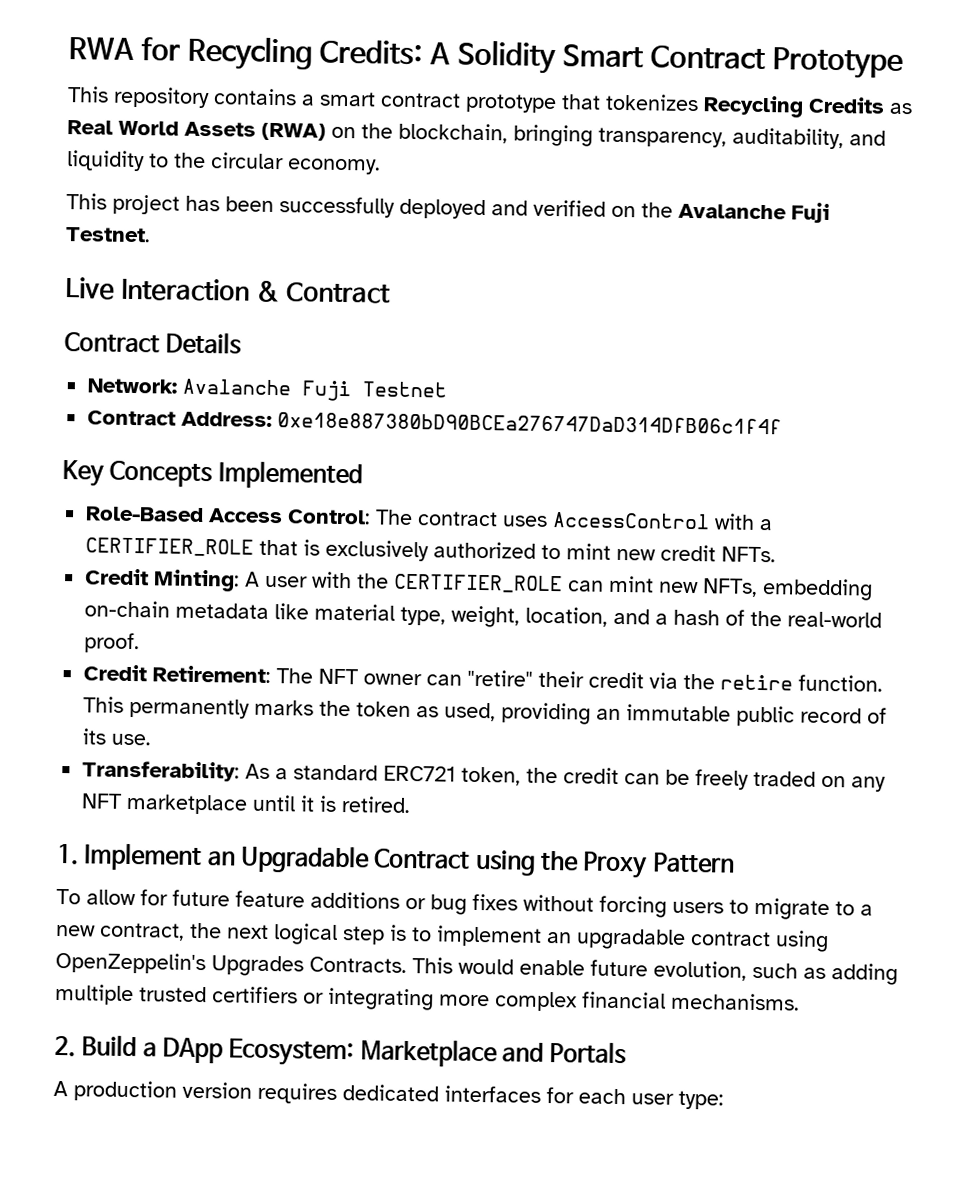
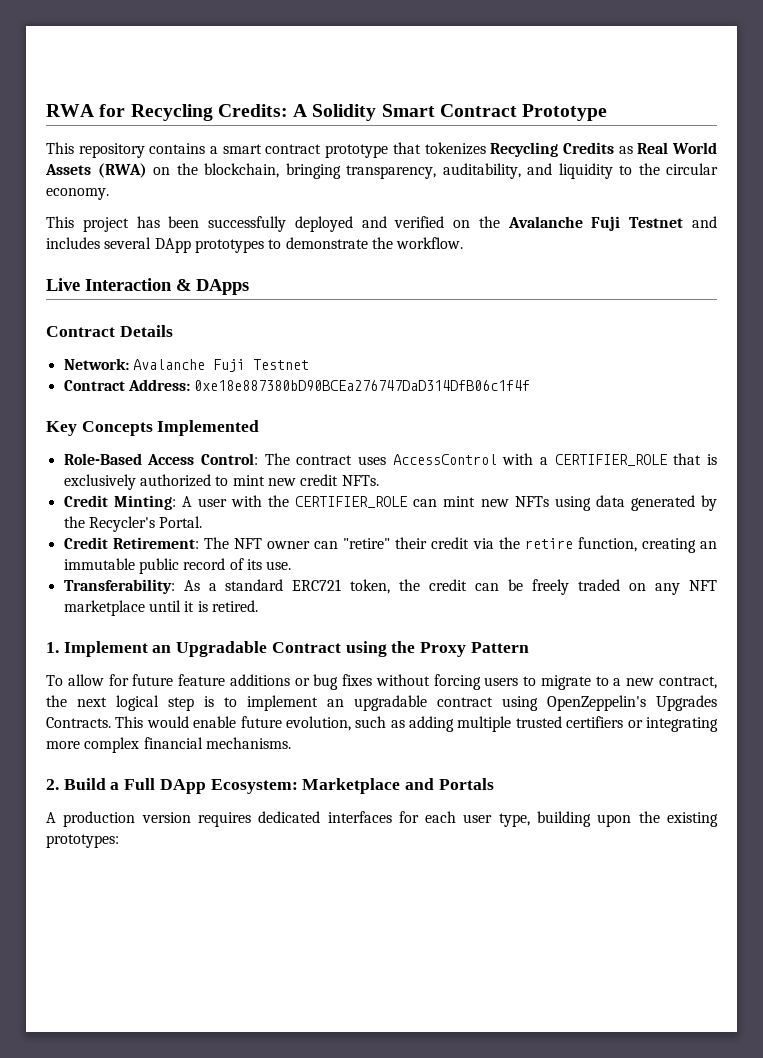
[65,227,151,243] Testnet. -> [629,216,717,228] [46,237,464,253] Testnet and includes several DApp prototypes to demonstrate the workflow.
[286,282,392,304] Contract -> [196,279,249,295] DApps
[702,578,874,601] [84,600,883,628] [84,632,141,654] NFTs, embedding on-chain metadata like material type, weight, location, and a hash of the real-world proof. -> [514,495,718,511] [63,516,203,532] NFTs using data generated by the Recycler's Portal.
[798,674,884,692] [83,696,592,725] function. This permanently marks the token as used, providing -> [577,537,696,553] function, creating
(157, 1049) none -> [124,778,156,790] Full
[678,1090,724,1110] type: -> [498,811,718,827] [46,834,119,848] type, building upon the existing prototypes:

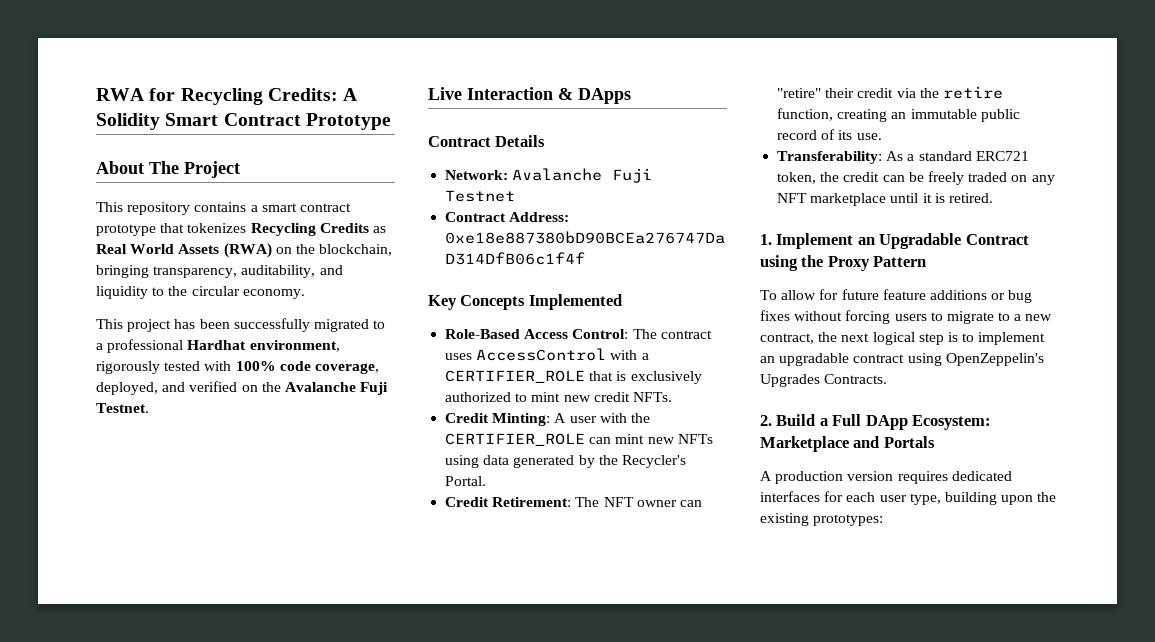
(608, 112) none -> [96,161,240,178] // About The Project
[294,216,353,232] deployed -> [313,319,386,332] [96,339,340,353] [96,361,379,374] [96,382,158,395] migrated to a professional Hardhat environment, rigorously tested with 100% code coverage, deployed,
[629,216,717,228] [46,237,464,253] Testnet and includes several DApp prototypes to demonstrate the workflow. -> [96,403,149,413] Testnet.
[115,716,719,732] [46,737,291,753] This would enable future evolution, such as adding multiple trusted certifiers or integrating more complex financial mechanisms. -> (888, 379) none

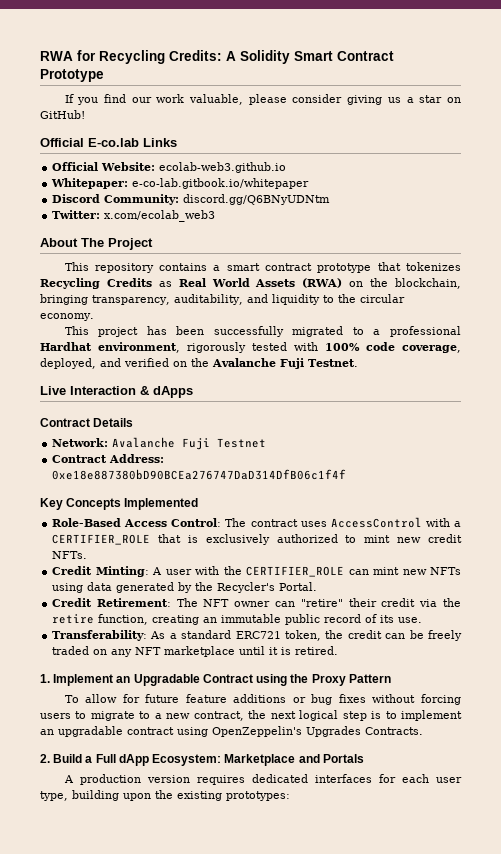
(391, 121) none -> [64,94,462,105] [40,110,85,119] [40,138,177,147] [52,162,287,173] [51,178,310,189] [52,194,331,205] [52,210,216,222] // If you find our work valuable, please consider giving us a star on GitHub! // Official E-co.lab Links // Official Website: ecolab-web3.github.io // Whitepaper: e-co-lab.gitbook.io/whitepaper // Discord Community: discord.gg/Q6BNyUDNtm // Twitter: x.com/ecolab_web3
[578,88,631,104] DApps -> [153,386,193,398] dApps
[865,415,908,430] DApp -> [118,754,149,766] dApp

